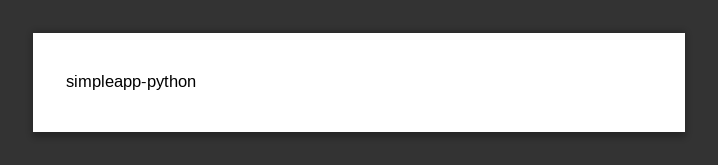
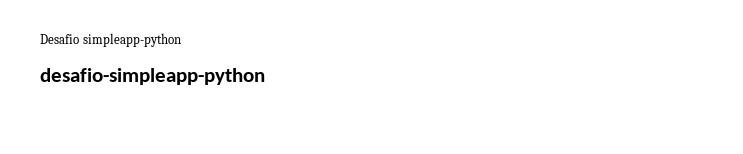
(66, 82) none -> [40,34,79,44] Desafio
(196, 82) none -> [40,68,265,85] // desafio-simpleapp-python

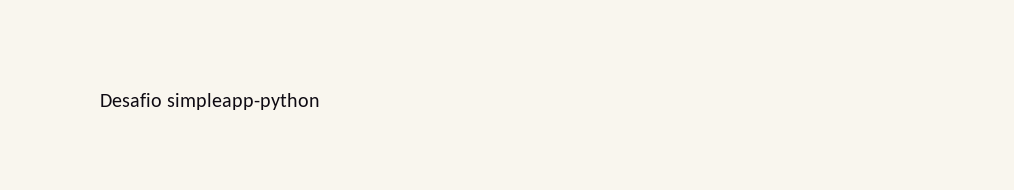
[40,68,265,85] // desafio-simpleapp-python -> (321, 101) none

